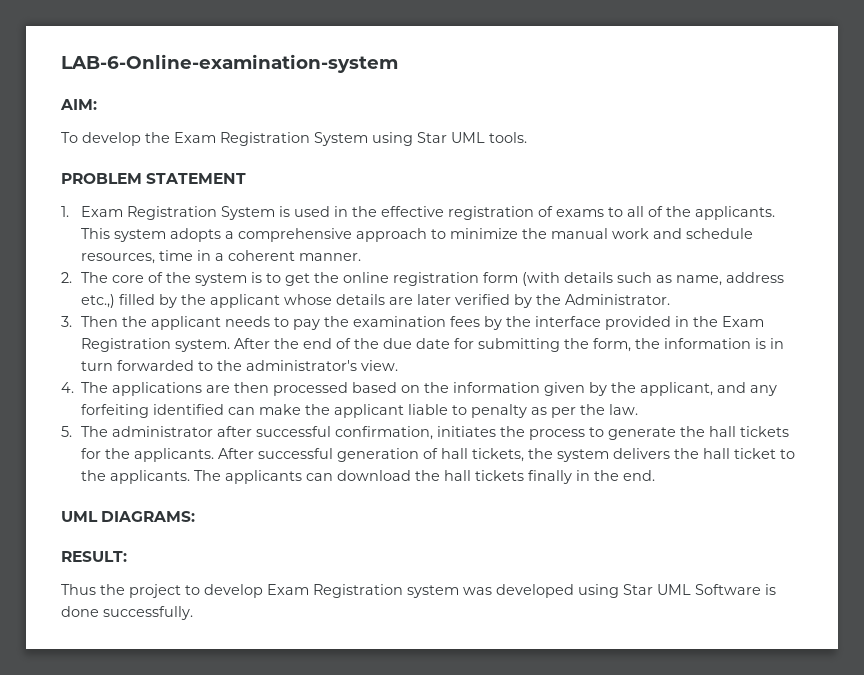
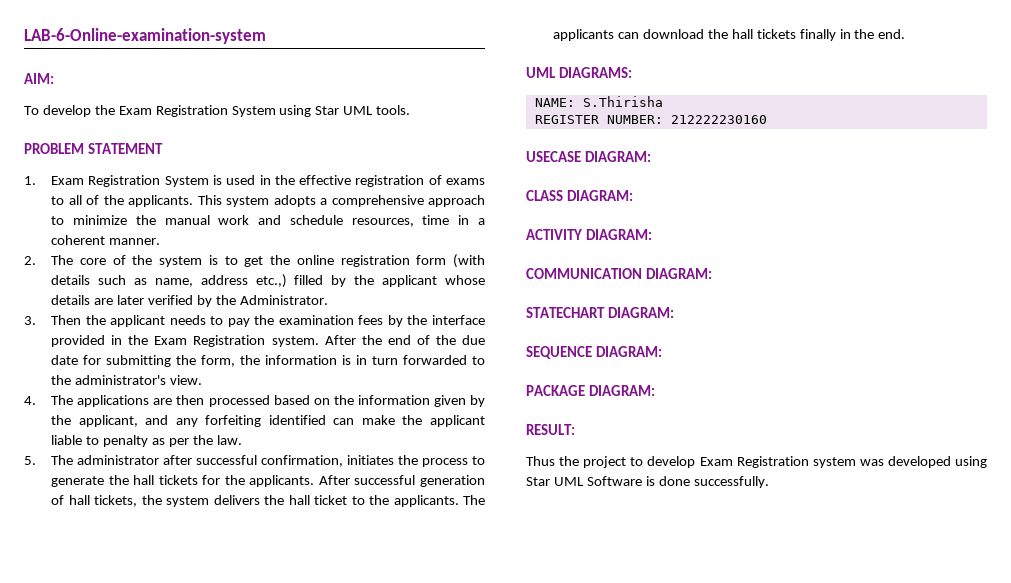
(196, 516) none -> [534,96,663,107] [534,115,767,124] [526,151,652,162] [526,190,634,201] [526,229,653,240] [526,268,713,279] [526,307,675,318] [526,346,663,359] [526,385,656,396] // NAME: S.Thirisha // REGISTER NUMBER: 212222230160 // USECASE DIAGRAM: // CLASS DIAGRAM: // ACTIVITY DIAGRAM: // COMMUNICATION DIAGRAM: // STATECHART DIAGRAM: // SEQUENCE DIAGRAM: // PACKAGE DIAGRAM:

